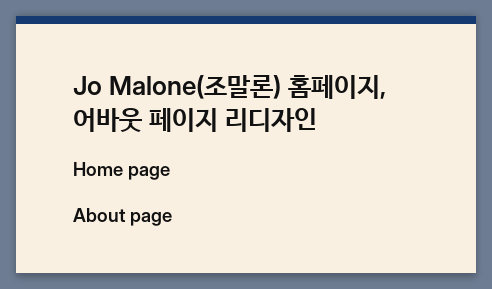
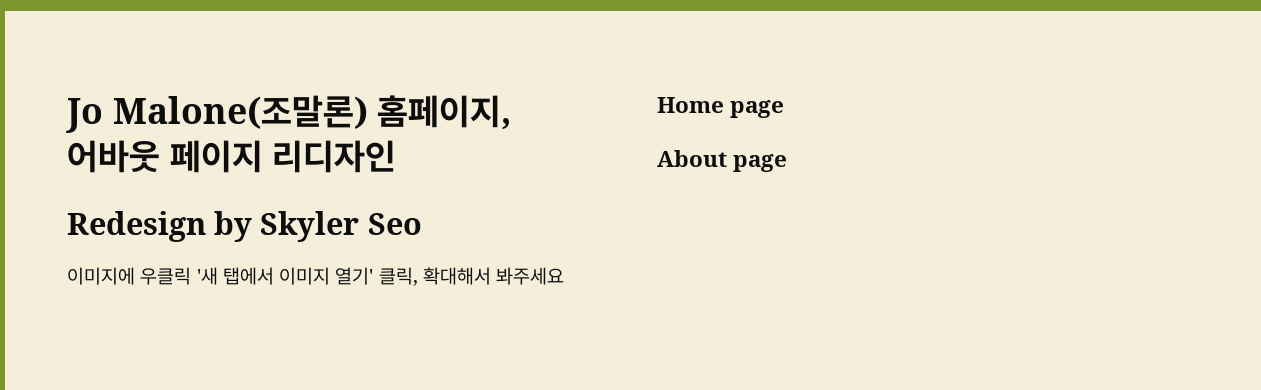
(318, 120) none -> [67,211,422,242] [67,267,565,286] // Redesign by Skyler Seo // 이미지에 우클릭 '새 탭에서 이미지 열기' 클릭, 확대해서 봐주세요

